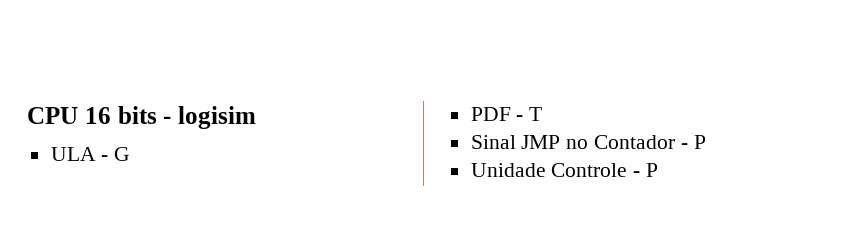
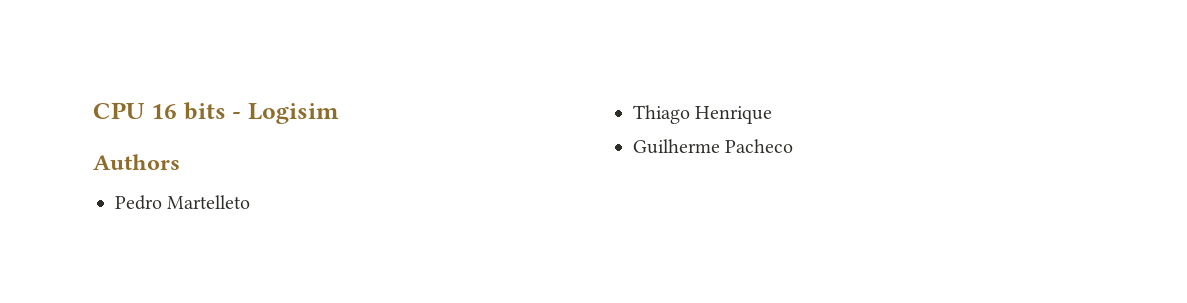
[178,106,256,129] [50,147,131,161] [470,107,543,121] [470,135,706,149] [470,163,659,177] logisim // ULA - G // PDF - T // Sinal JMP no Contador - P // Unidade Controle - P -> [248,103,339,124] [93,154,180,170] [115,195,251,210] [633,105,773,124] [633,139,794,154] Logisim // Authors // Pedro Martelleto // Thiago Henrique // Guilherme Pacheco

